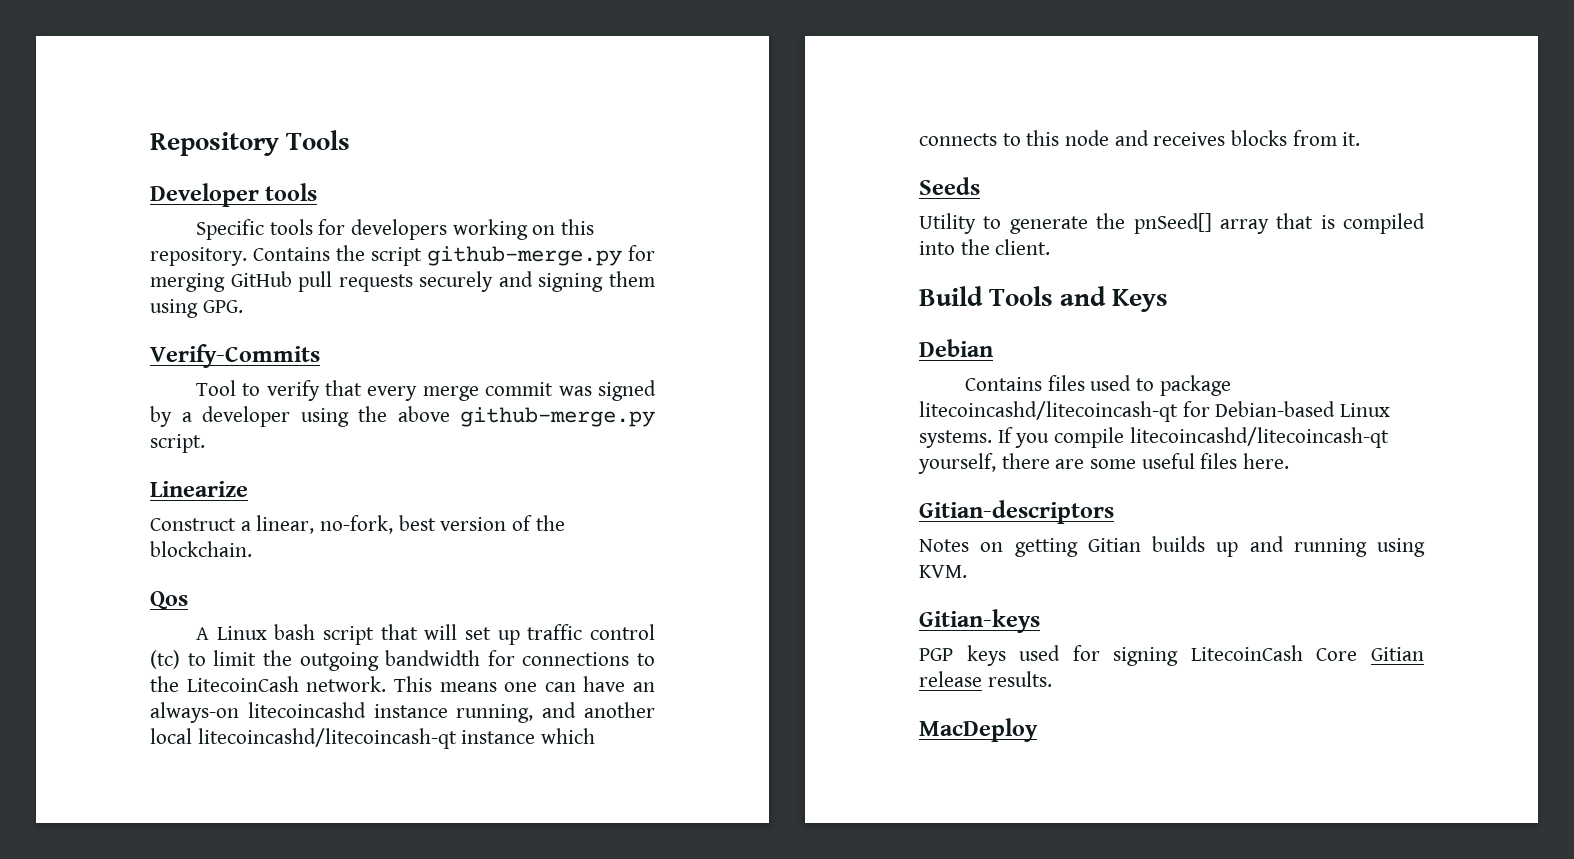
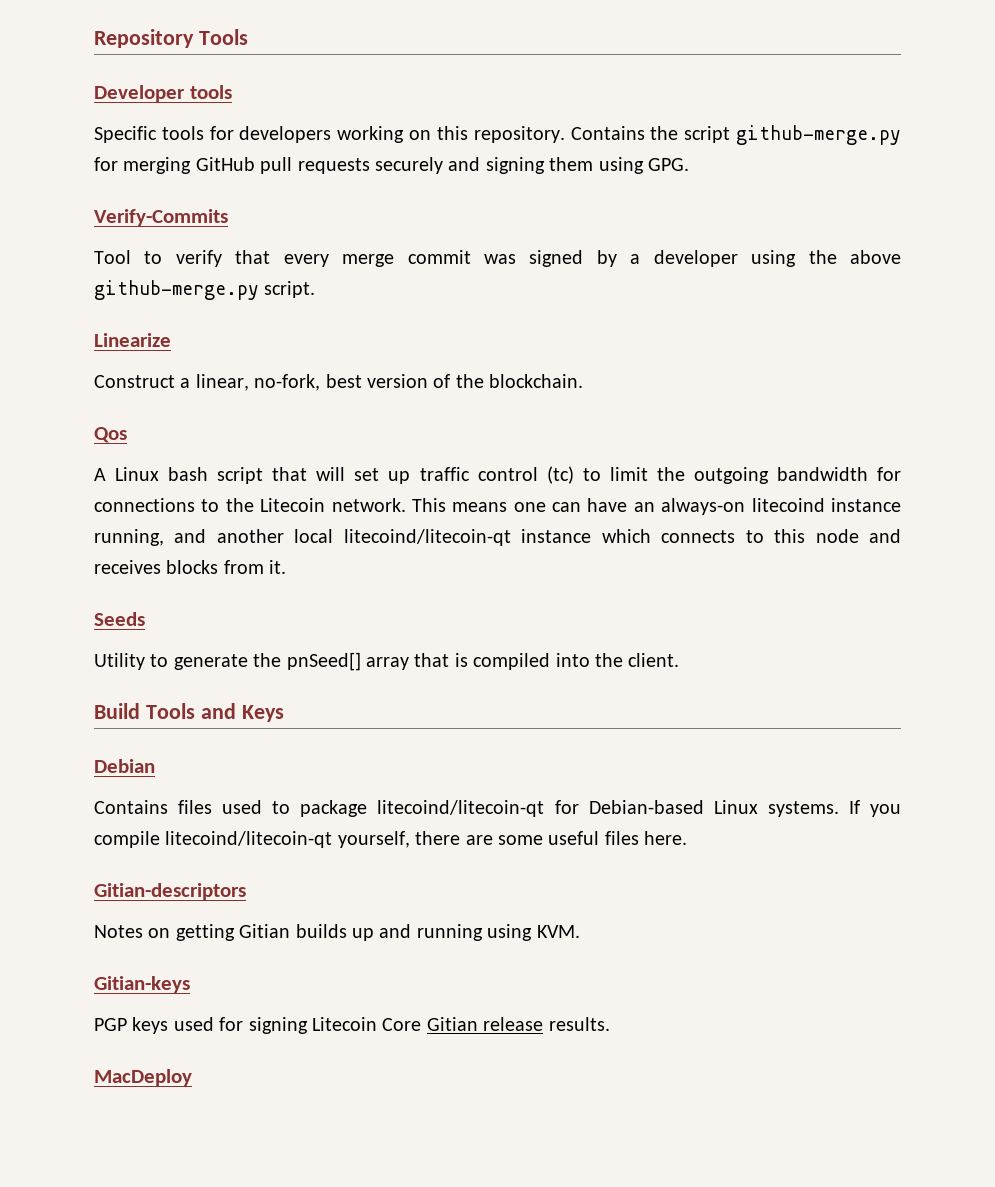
[186,676,299,692] LitecoinCash -> [260,498,326,512] Litecoin
[247,702,366,718] litecoincashd -> [751,498,825,512] litecoind
[197,728,457,749] litecoincashd/litecoincash-qt -> [343,529,511,546] litecoind/litecoin-qt
[919,401,1178,422] litecoincashd/litecoincash-qt -> [377,800,545,817] litecoind/litecoin-qt
[1129,427,1389,448] litecoincashd/litecoincash-qt -> [165,831,333,848] litecoind/litecoin-qt
[1190,645,1303,661] LitecoinCash -> [312,1017,377,1031] Litecoin

